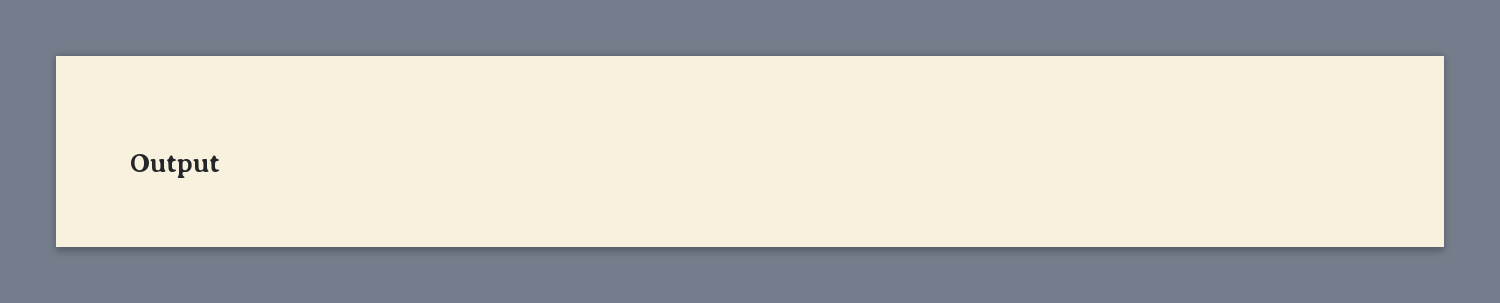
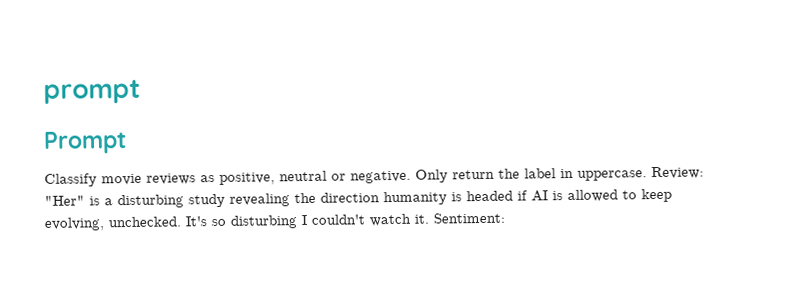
[130,154,220,178] Output -> [43,79,141,104] [43,131,127,154] [44,166,704,187] [44,188,672,209] [44,212,505,231] prompt // Prompt // Classify movie reviews as positive, neutral or negative. Only return the label in uppercase. Review: "Her" is a disturbing study revealing the direction humanity is headed if AI is allowed to keep evolving, unchecked. It's so disturbing I couldn't watch it. Sentiment:

